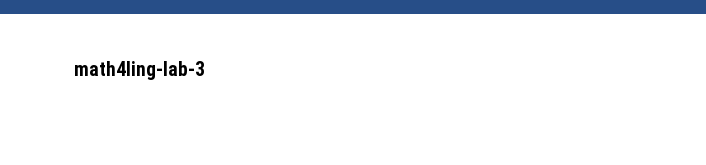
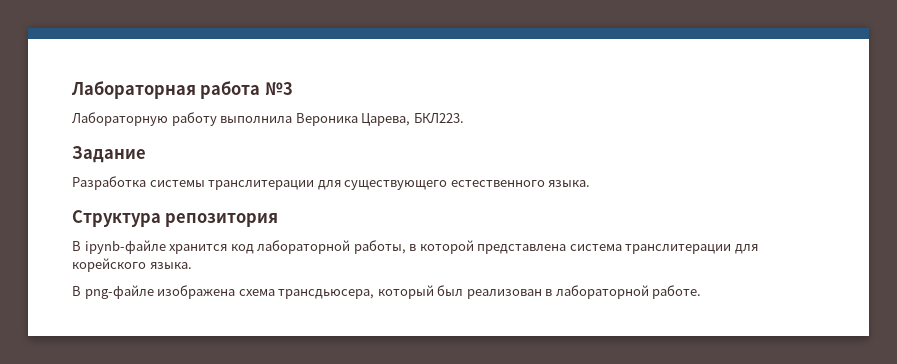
[74,61,205,80] math4ling-lab-3 -> [71,81,293,99] [72,112,464,126] [72,146,146,163] [72,176,591,190] [72,210,279,227] [72,240,758,254] [72,258,192,272] [72,285,702,299] Лабораторная работа №3 // Лабораторную работу выполнила Вероника Царева, БКЛ223. // Задание // Разработка системы транслитерации для существующего естественного языка. // Структура репозитория // В ipynb-файле хранится код лабораторной работы, в которой представлена система транслитерации для корейского языка. // В png-файле изображена схема трансдьюсера, который был реализован в лабораторной работе.

